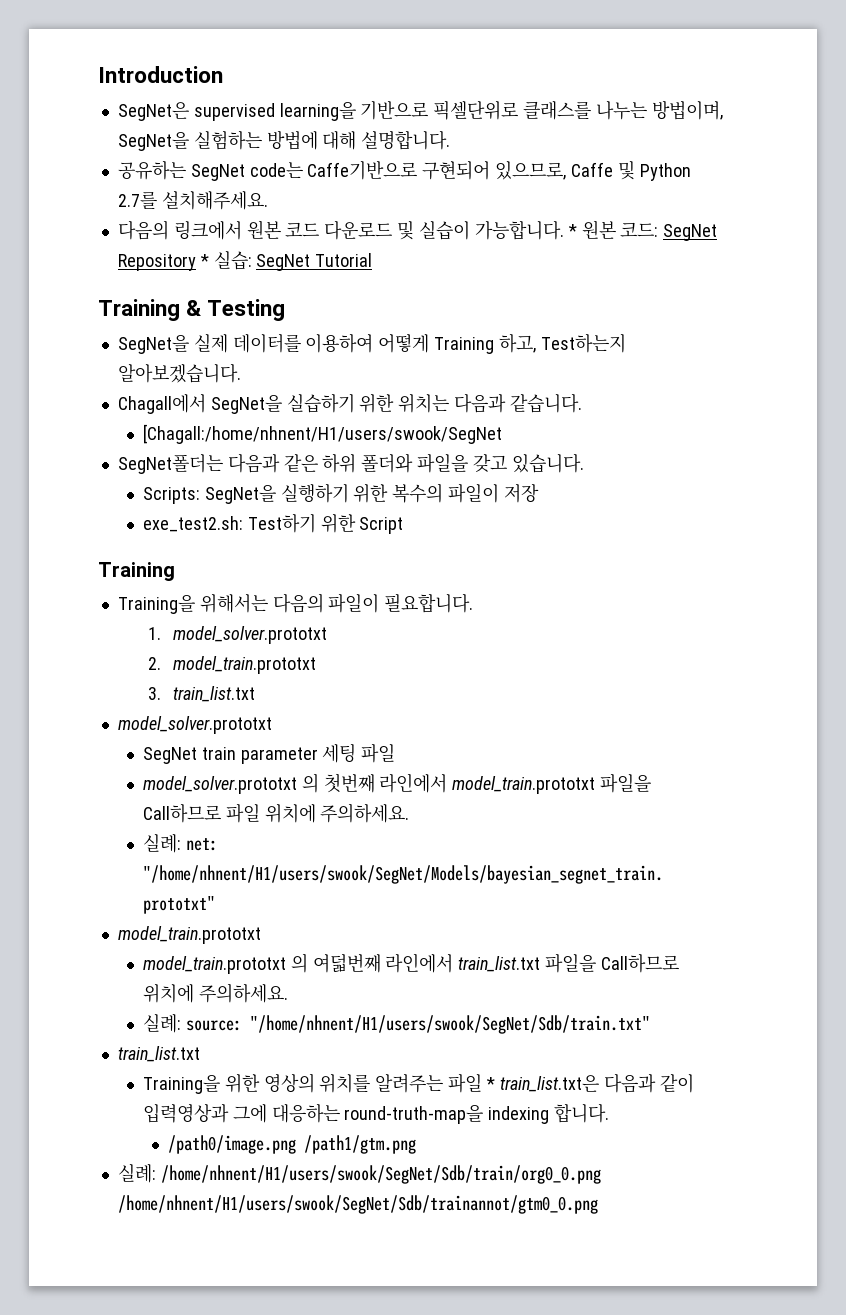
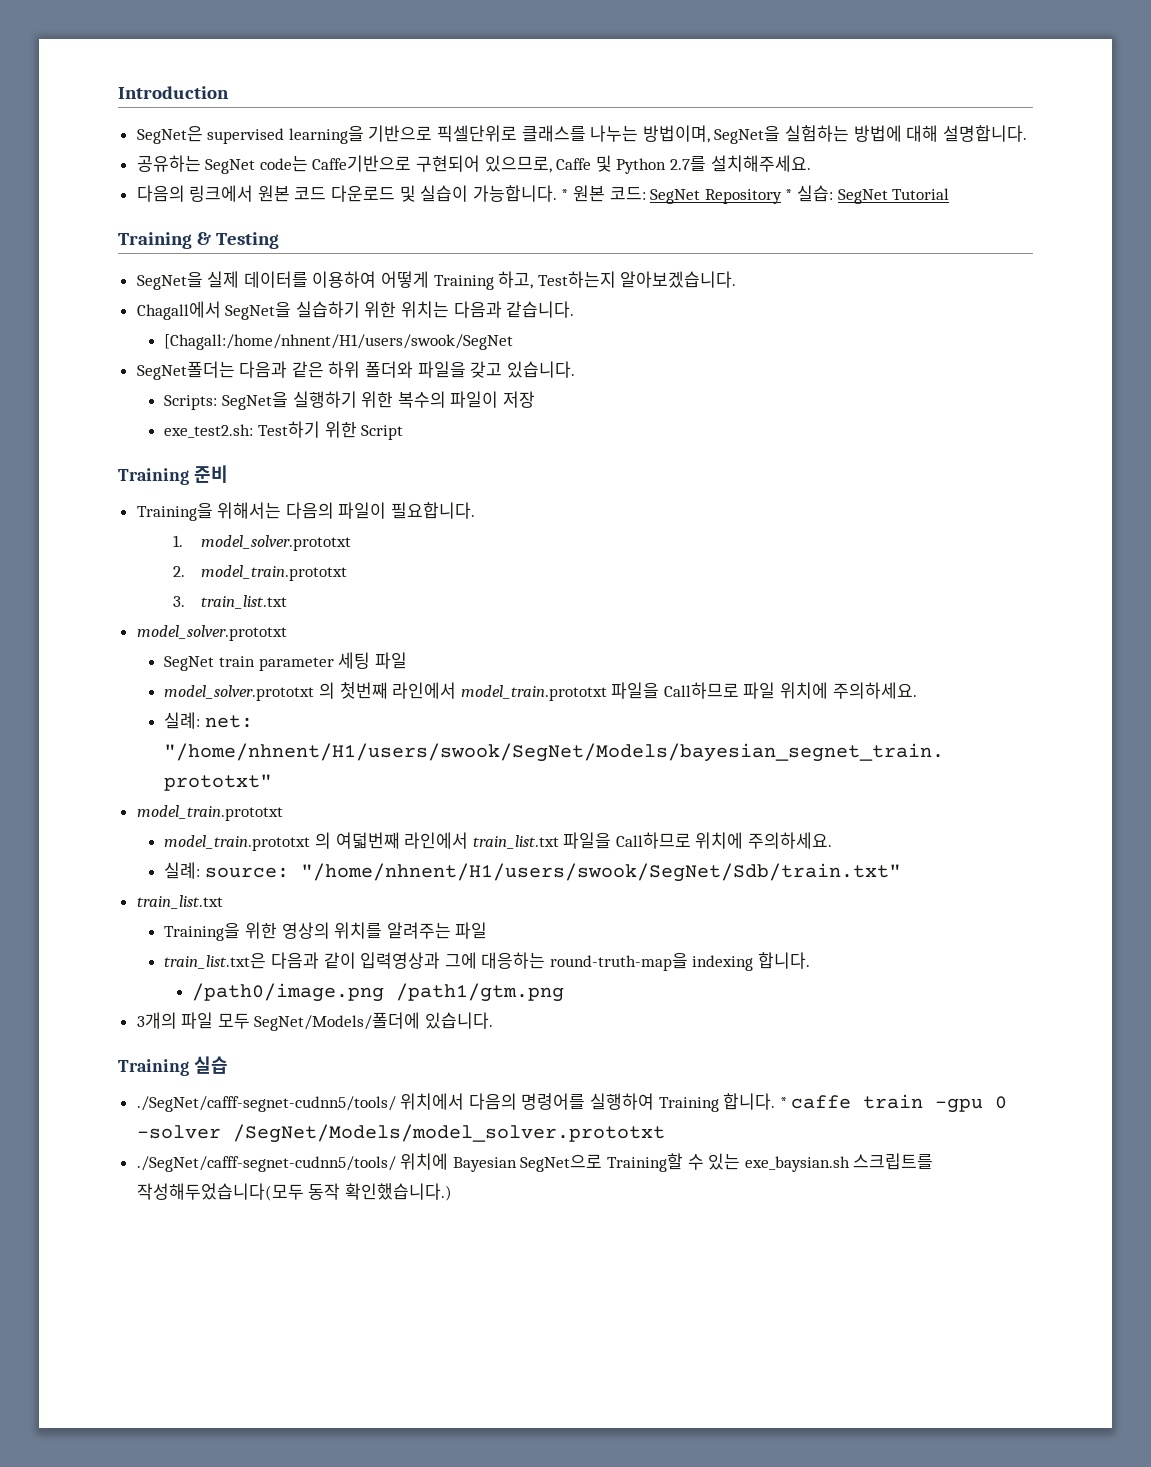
(175, 571) none -> [193,465,228,483] 준비
[485,1077,495,1090] * -> (488, 930) //
[117,1164,601,1184] [117,1195,598,1214] 실례: /home/nhnent/H1/users/swook/SegNet/Sdb/train/org0_0.png /home/nhnent/H1/users/swook/SegNet/Sdb/trainannot/gtm0_0.png -> [136,1012,494,1031] [118,1056,228,1076] [136,1093,1008,1113] [136,1124,665,1143] [136,1153,934,1172] [136,1183,452,1201] 3개의 파일 모두 SegNet/Models/폴더에 있습니다. // Training 실습 // ./SegNet/cafff-segnet-cudnn5/tools/ 위치에서 다음의 명령어를 실행하여 Training 합니다. * caffe train -gpu 0 -solver /SegNet/Models/model_solver.prototxt // ./SegNet/cafff-segnet-cudnn5/tools/ 위치에 Bayesian SegNet으로 Training할 수 있는 exe_baysian.sh 스크립트를 작성해두었습니다(모두 동작 확인했습니다.)

